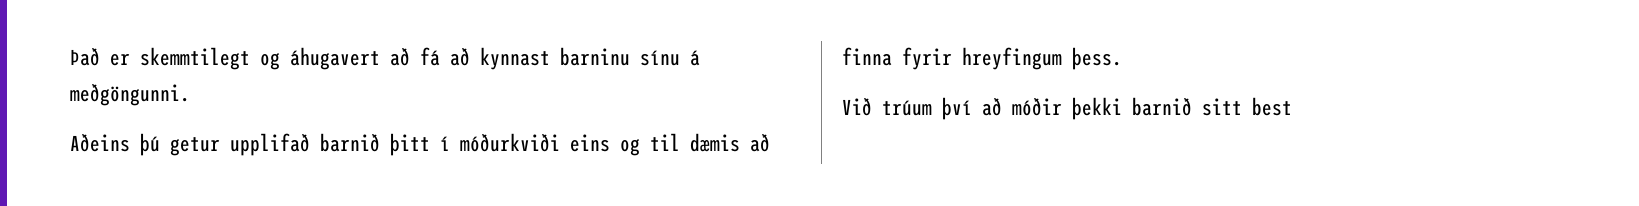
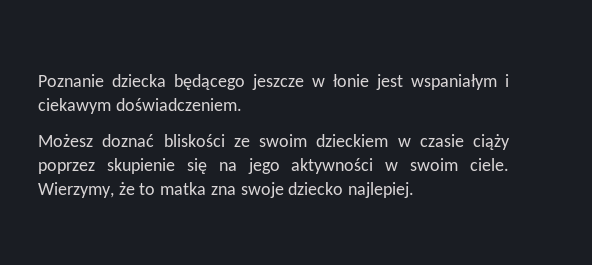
[70,47,700,70] [70,83,190,106] [70,133,770,156] [842,47,1122,70] [842,97,1292,120] Það er skemmtilegt og áhugavert að fá að kynnast barninu sínu á meðgöngunni. // Aðeins þú getur upplifað barnið þitt í móðurkviði eins og til dæmis að finna fyrir hreyfingum þess. // Við trúum því að móðir þekki barnið sitt best -> [38,74,509,90] [38,98,242,114] [38,134,510,150] [38,158,509,174] [38,182,415,198] Poznanie dziecka będącego jeszcze w łonie jest wspaniałym i ciekawym doświadczeniem. // Możesz doznać bliskości ze swoim dzieckiem w czasie ciąży poprzez skupienie się na jego aktywności w swoim ciele. Wierzymy, że to matka zna swoje dziecko najlepiej.

